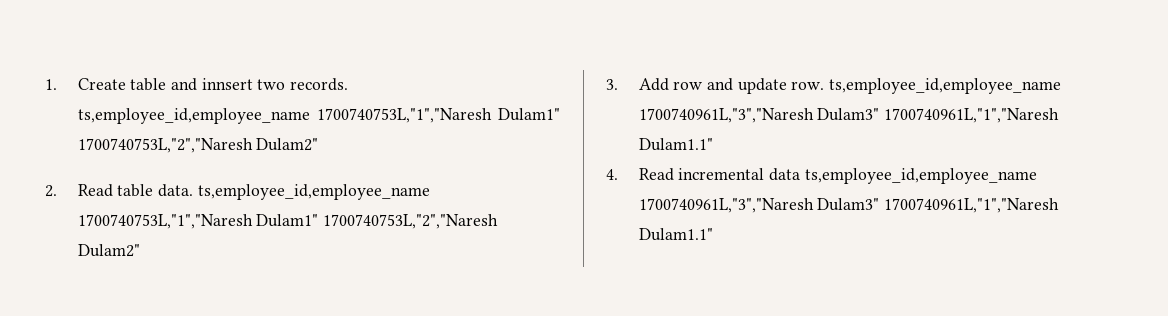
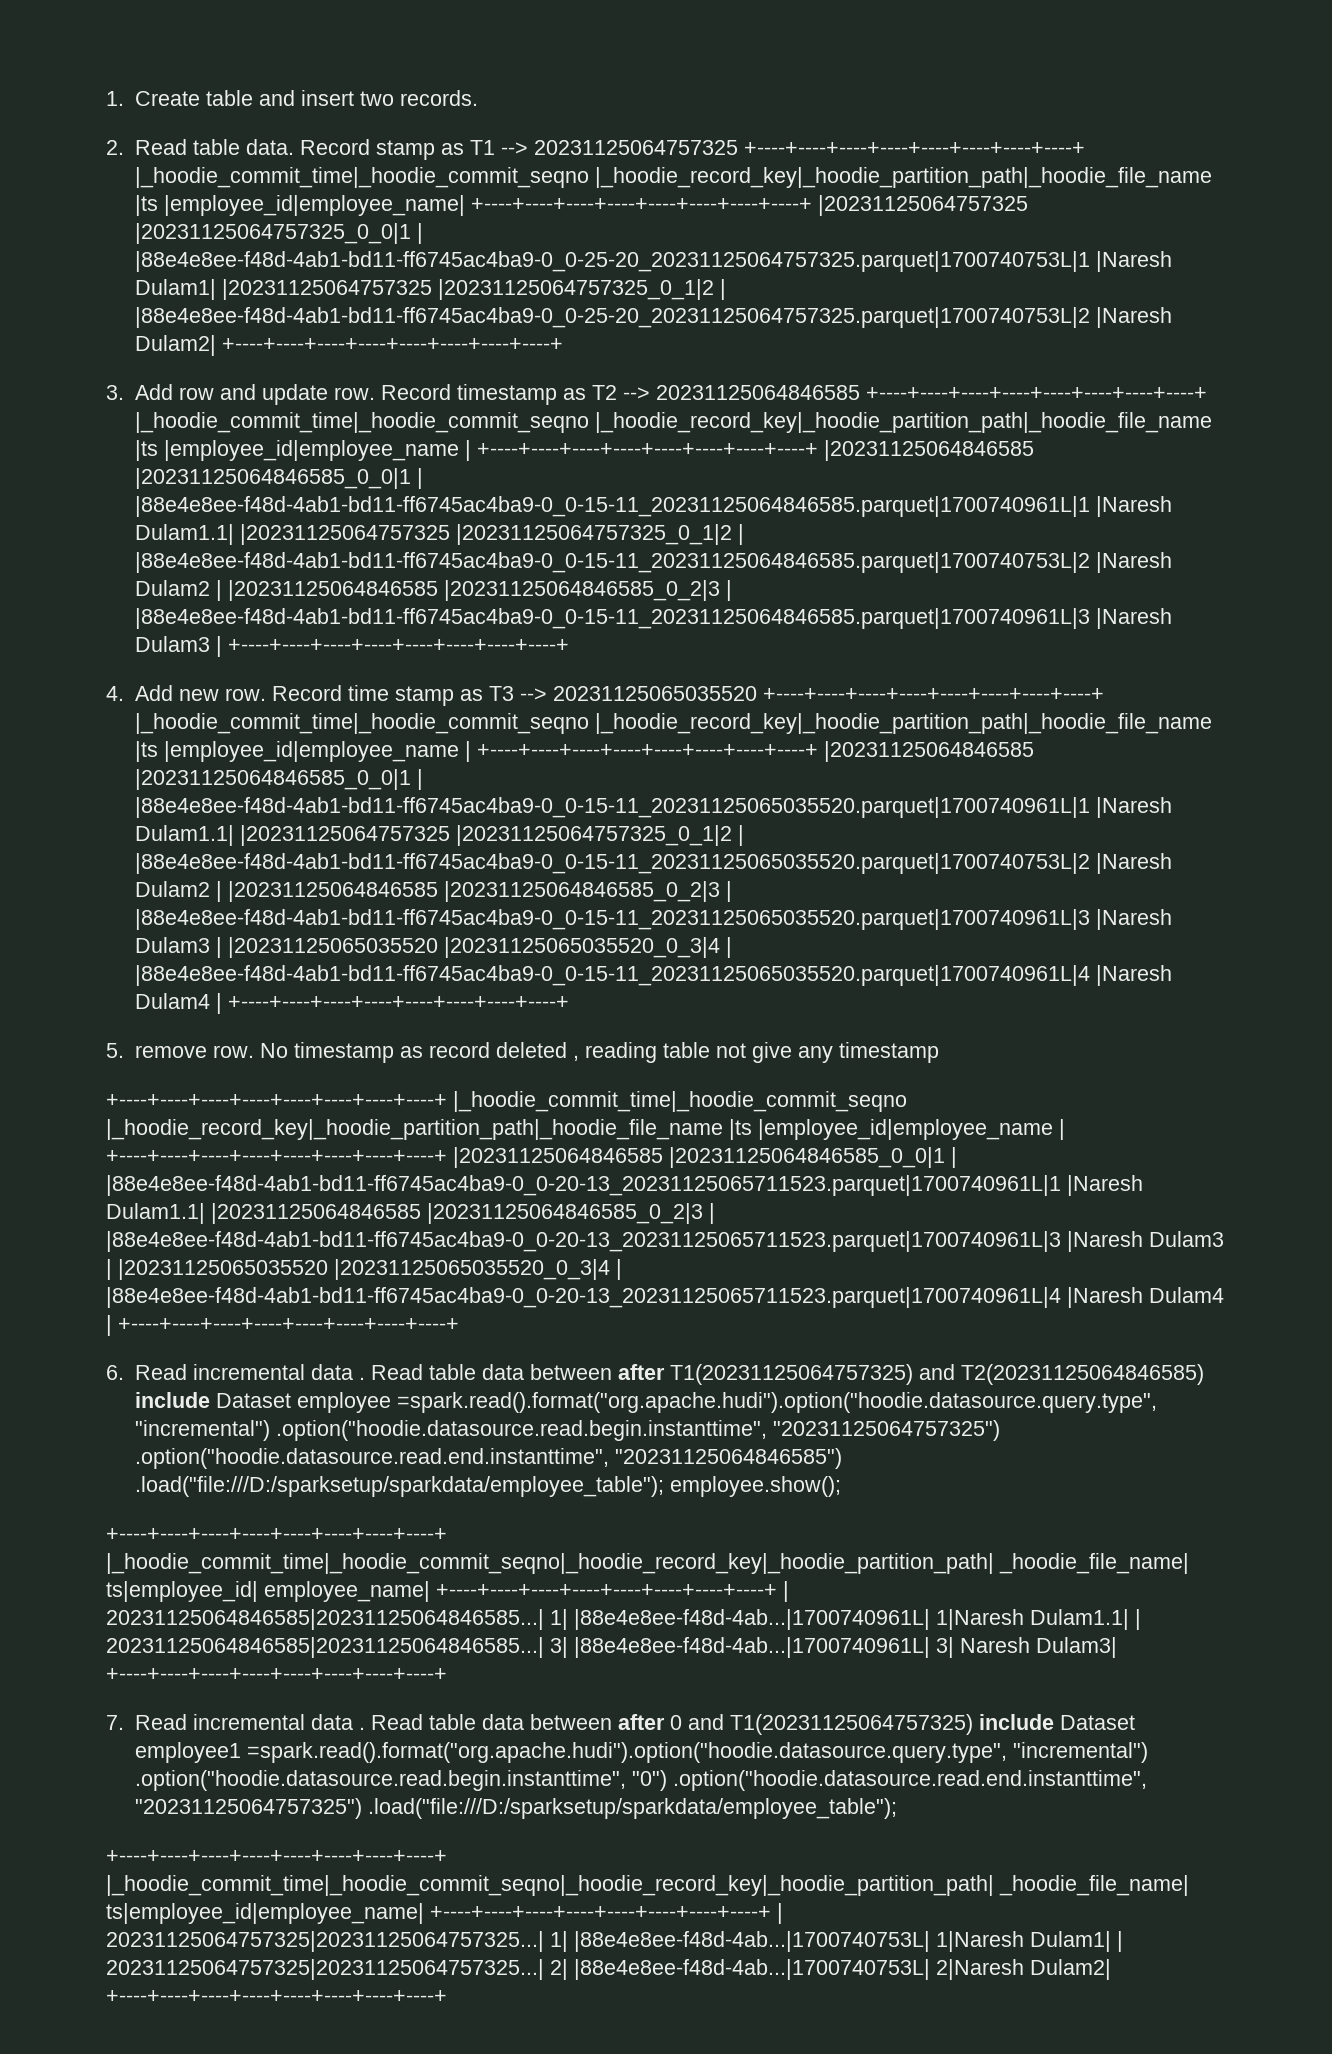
[201,78,253,90] innsert -> [300,90,354,106] insert
[77,108,560,124] [77,138,319,153] ts,employee_id,employee_name 1700740753L,"1","Naresh Dulam1" 1700740753L,"2","Naresh Dulam2" -> (478, 98) none
[197,184,430,200] [77,214,499,229] [77,244,140,257] ts,employee_id,employee_name 1700740753L,"1","Naresh Dulam1" 1700740753L,"2","Naresh Dulam2" -> [299,139,1085,160] [134,167,1212,188] [134,195,1028,216] [134,223,423,244] [134,251,1172,272] [134,279,726,300] [134,307,1172,328] [134,335,563,356] Record stamp as T1 --> 20231125064757325 +----+----+----+----+----+----+----+----+ |_hoodie_commit_time|_hoodie_commit_seqno |_hoodie_record_key|_hoodie_partition_path|_hoodie_file_name |ts |employee_id|employee_name| +----+----+----+----+----+----+----+----+ |20231125064757325 |20231125064757325_0_0|1 | |88e4e8ee-f48d-4ab1-bd11-ff6745ac4ba9-0_0-25-20_20231125064757325.parquet|1700740753L|1 |Naresh Dulam1| |20231125064757325 |20231125064757325_0_1|2 | |88e4e8ee-f48d-4ab1-bd11-ff6745ac4ba9-0_0-25-20_20231125064757325.parquet|1700740753L|2 |Naresh Dulam2| +----+----+----+----+----+----+----+----+
[829,78,1062,94] [638,108,1060,123] [638,138,713,151] [606,168,1037,184] [638,198,1060,213] [638,228,713,241] ts,employee_id,employee_name 1700740961L,"3","Naresh Dulam3" 1700740961L,"1","Naresh Dulam1.1" // 4. Read incremental data ts,employee_id,employee_name 1700740961L,"3","Naresh Dulam3" 1700740961L,"1","Naresh Dulam1.1" -> [380,384,1207,405] [134,412,1212,433] [134,440,1034,461] [134,468,423,489] [134,496,1172,517] [134,524,744,545] [134,552,1172,573] [134,580,732,601] [134,608,1172,629] [134,636,569,657] [106,685,1104,706] [134,713,1212,734] [134,741,1034,762] [134,769,423,790] [134,797,1172,818] [134,825,744,846] [134,853,1172,874] [134,881,732,902] [134,909,1172,930] [134,937,732,958] [134,965,1172,986] [134,993,569,1014] [106,1042,939,1063] [106,1091,907,1112] [106,1119,1065,1140] [106,1147,957,1168] [106,1175,1143,1196] [106,1203,715,1224] [106,1231,1224,1252] [106,1259,622,1280] [106,1287,1224,1308] [106,1315,459,1336] [106,1364,1204,1385] [134,1392,1157,1413] [134,1420,1000,1441] [134,1448,842,1469] [134,1476,841,1497] [106,1528,447,1541] [106,1553,1189,1574] [106,1581,789,1602] [106,1609,1141,1630] [106,1637,1117,1658] [106,1668,447,1681] [106,1714,1135,1735] [134,1742,1148,1763] [134,1770,1147,1791] [134,1798,897,1819] [106,1850,447,1863] [106,1875,1189,1896] [106,1903,783,1924] [106,1931,1123,1952] [106,1959,1111,1980] [106,1990,447,2003] Record timestamp as T2 --> 20231125064846585 +----+----+----+----+----+----+----+----+ |_hoodie_commit_time|_hoodie_commit_seqno |_hoodie_record_key|_hoodie_partition_path|_hoodie_file_name |ts |employee_id|employee_name | +----+----+----+----+----+----+----+----+ |20231125064846585 |20231125064846585_0_0|1 | |88e4e8ee-f48d-4ab1-bd11-ff6745ac4ba9-0_0-15-11_20231125064846585.parquet|1700740961L|1 |Naresh Dulam1.1| |20231125064757325 |20231125064757325_0_1|2 | |88e4e8ee-f48d-4ab1-bd11-ff6745ac4ba9-0_0-15-11_20231125064846585.parquet|1700740753L|2 |Naresh Dulam2 | |20231125064846585 |20231125064846585_0_2|3 | |88e4e8ee-f48d-4ab1-bd11-ff6745ac4ba9-0_0-15-11_20231125064846585.parquet|1700740961L|3 |Naresh Dulam3 | +----+----+----+----+----+----+----+----+ // 4. Add new row. Record time stamp as T3 --> 20231125065035520 +----+----+----+----+----+----+----+----+ |_hoodie_commit_time|_hoodie_commit_seqno |_hoodie_record_key|_hoodie_partition_path|_hoodie_file_name |ts |employee_id|employee_name | +----+----+----+----+----+----+----+----+ |20231125064846585 |20231125064846585_0_0|1 | |88e4e8ee-f48d-4ab1-bd11-ff6745ac4ba9-0_0-15-11_20231125065035520.parquet|1700740961L|1 |Naresh Dulam1.1| |20231125064757325 |20231125064757325_0_1|2 | |88e4e8ee-f48d-4ab1-bd11-ff6745ac4ba9-0_0-15-11_20231125065035520.parquet|1700740753L|2 |Naresh Dulam2 | |20231125064846585 |20231125064846585_0_2|3 | |88e4e8ee-f48d-4ab1-bd11-ff6745ac4ba9-0_0-15-11_20231125065035520.parquet|1700740961L|3 |Naresh Dulam3 | |20231125065035520 |20231125065035520_0_3|4 | |88e4e8ee-f48d-4ab1-bd11-ff6745ac4ba9-0_0-15-11_20231125065035520.parquet|1700740961L|4 |Naresh Dulam4 | +----+----+----+----+----+----+----+----+ // 5. remove row. No timestamp as record deleted , reading table not give any timestamp // +----+----+----+----+----+----+----+----+ |_hoodie_commit_time|_hoodie_commit_seqno |_hoodie_record_key|_hoodie_partition_path|_hoodie_file_name |ts |employee_id|employee_name | +----+----+----+----+----+----+----+----+ |20231125064846585 |20231125064846585_0_0|1 | |88e4e8ee-f48d-4ab1-bd11-ff6745ac4ba9-0_0-20-13_20231125065711523.parquet|1700740961L|1 |Naresh Dulam1.1| |20231125064846585 |20231125064846585_0_2|3 | |88e4e8ee-f48d-4ab1-bd11-ff6745ac4ba9-0_0-20-13_20231125065711523.parquet|1700740961L|3 |Naresh Dulam3 | |20231125065035520 |20231125065035520_0_3|4 | |88e4e8ee-f48d-4ab1-bd11-ff6745ac4ba9-0_0-20-13_20231125065711523.parquet|1700740961L|4 |Naresh Dulam4 | +----+----+----+----+----+----+----+----+ // 6. Read incremental data . Read table data between after T1(20231125064757325) and T2(20231125064846585) include Dataset employee =spark.read().format("org.apache.hudi").option("hoodie.datasource.query.type", "incremental") .option("hoodie.datasource.read.begin.instanttime", "20231125064757325") .option("hoodie.datasource.read.end.instanttime", "20231125064846585") .load("file:///D:/sparksetup/sparkdata/employee_table"); employee.show(); // +----+----+----+----+----+----+----+----+ |_hoodie_commit_time|_hoodie_commit_seqno|_hoodie_record_key|_hoodie_partition_path| _hoodie_file_name| ts|employee_id| employee_name| +----+----+----+----+----+----+----+----+ | 20231125064846585|20231125064846585...| 1| |88e4e8ee-f48d-4ab...|1700740961L| 1|Naresh Dulam1.1| | 20231125064846585|20231125064846585...| 3| |88e4e8ee-f48d-4ab...|1700740961L| 3| Naresh Dulam3| +----+----+----+----+----+----+----+----+ // 7. Read incremental data . Read table data between after 0 and T1(20231125064757325) include Dataset employee1 =spark.read().format("org.apache.hudi").option("hoodie.datasource.query.type", "incremental") .option("hoodie.datasource.read.begin.instanttime", "0") .option("hoodie.datasource.read.end.instanttime", "20231125064757325") .load("file:///D:/sparksetup/sparkdata/employee_table"); // +----+----+----+----+----+----+----+----+ |_hoodie_commit_time|_hoodie_commit_seqno|_hoodie_record_key|_hoodie_partition_path| _hoodie_file_name| ts|employee_id|employee_name| +----+----+----+----+----+----+----+----+ | 20231125064757325|20231125064757325...| 1| |88e4e8ee-f48d-4ab...|1700740753L| 1|Naresh Dulam1| | 20231125064757325|20231125064757325...| 2| |88e4e8ee-f48d-4ab...|1700740753L| 2|Naresh Dulam2| +----+----+----+----+----+----+----+----+

